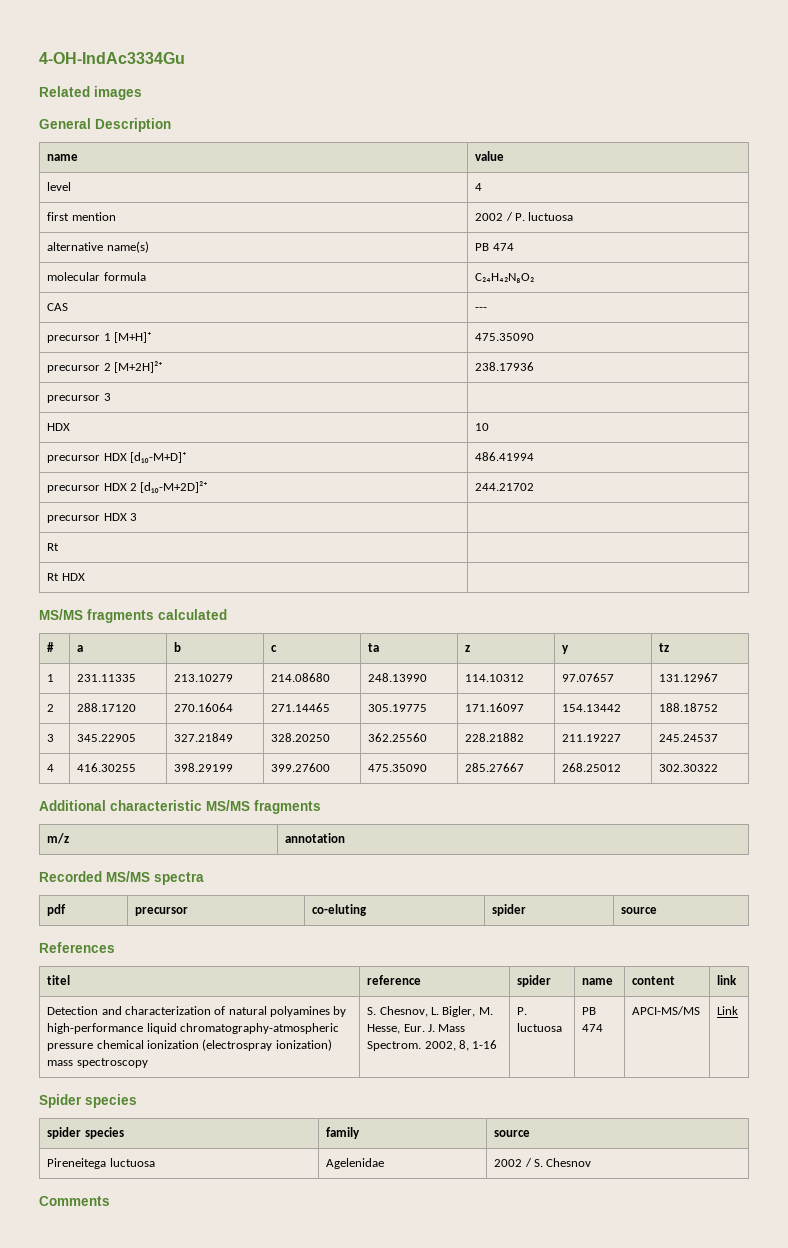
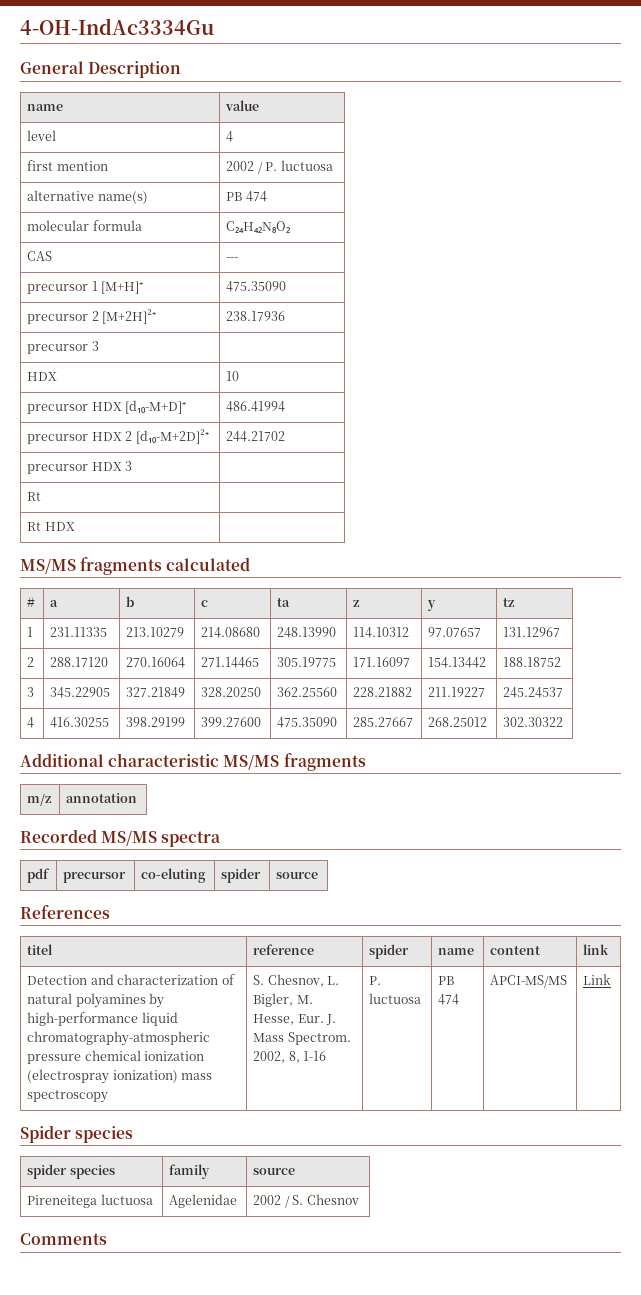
[39,86,142,100] // Related images -> (214, 26) none

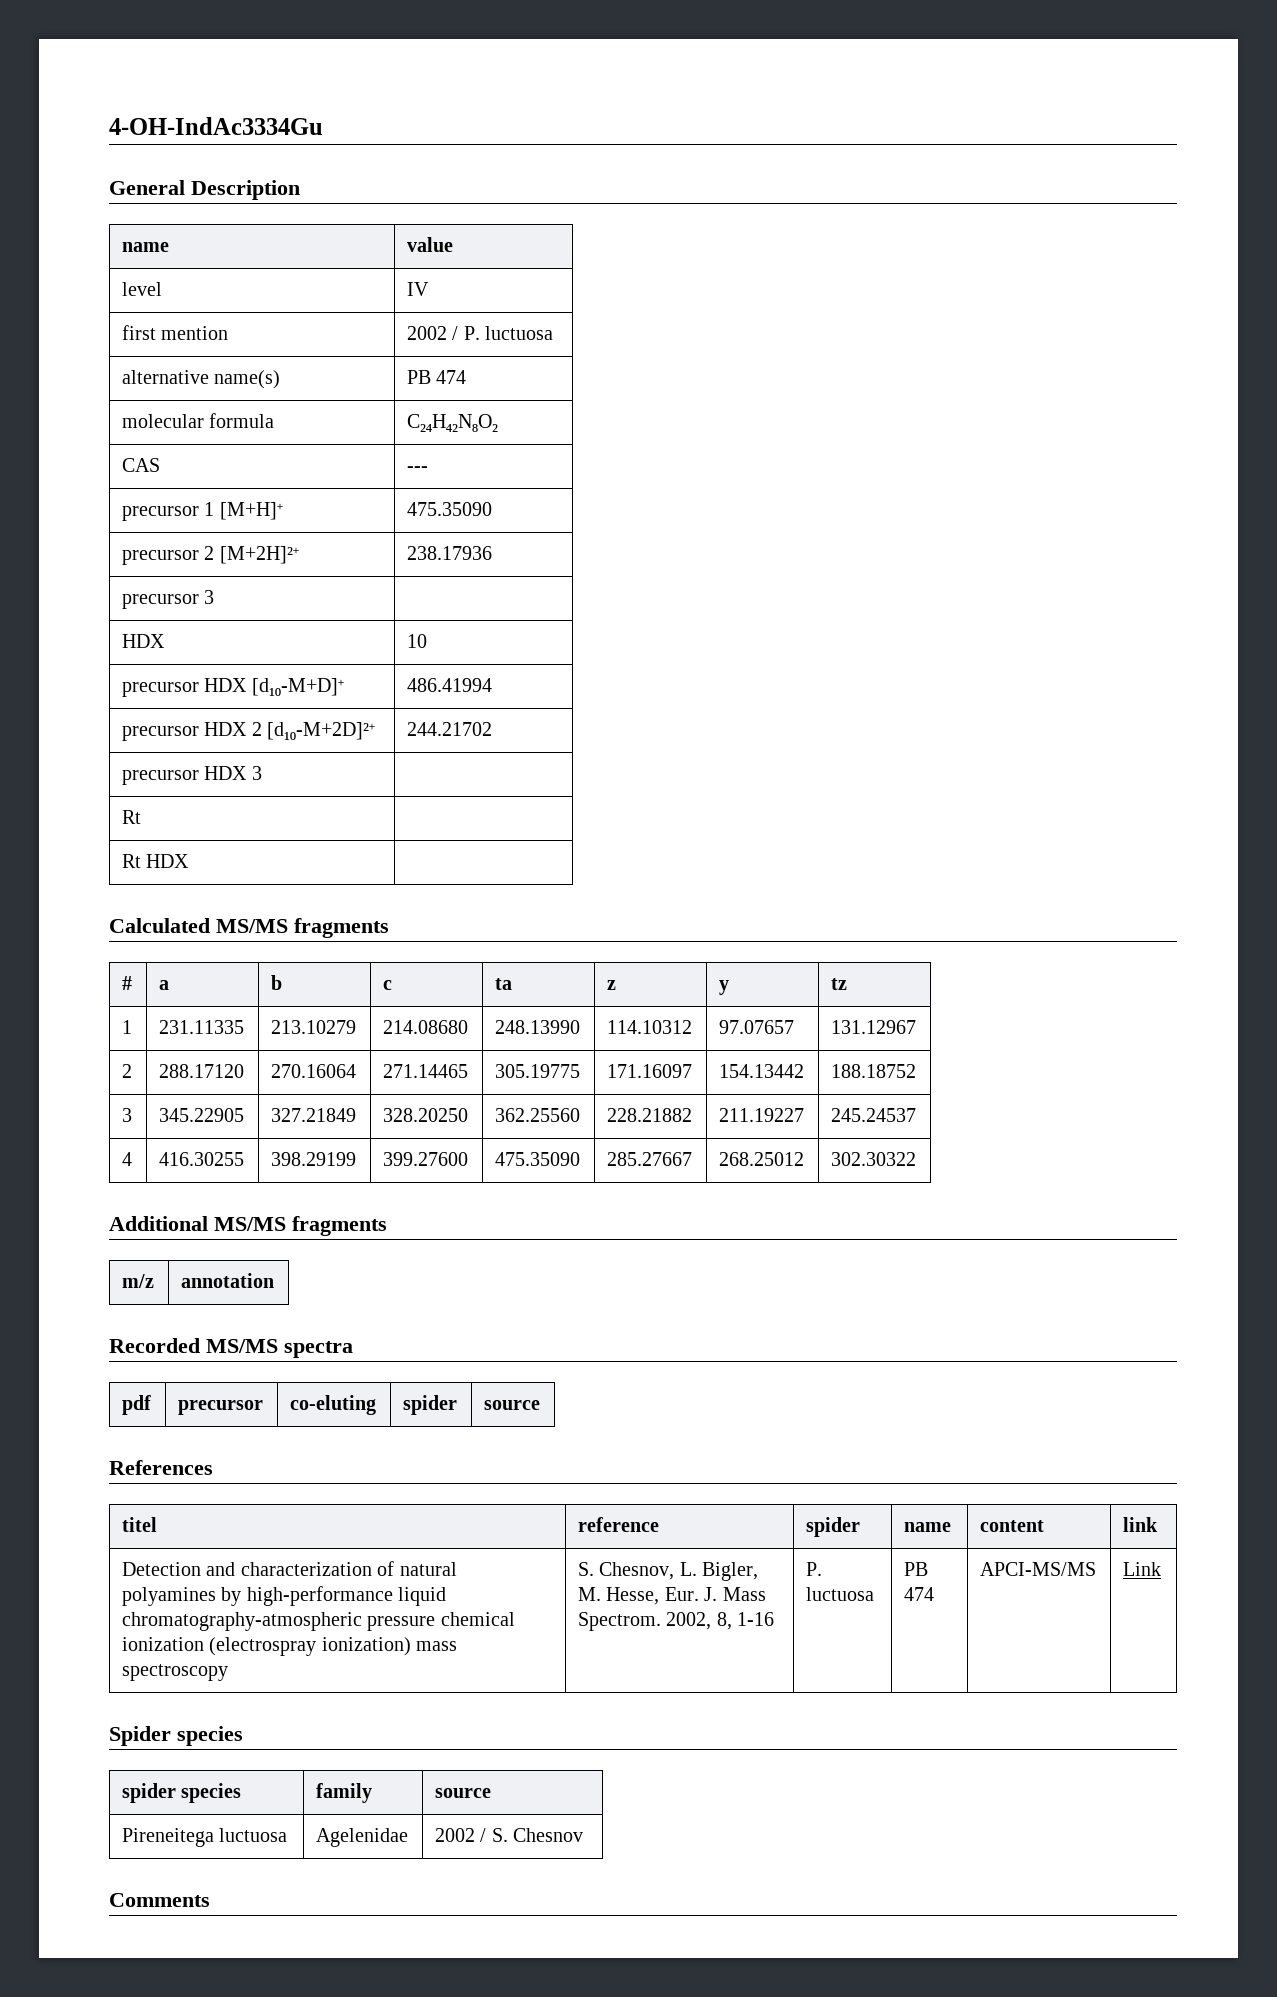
[226,131,234,142] 4 -> [407,282,430,296] IV
[20,557,251,575] MS/MS fragments calculated -> [109,918,389,938] Calculated MS/MS fragments
[108,753,220,767] characteristic -> (208, 1223) none

